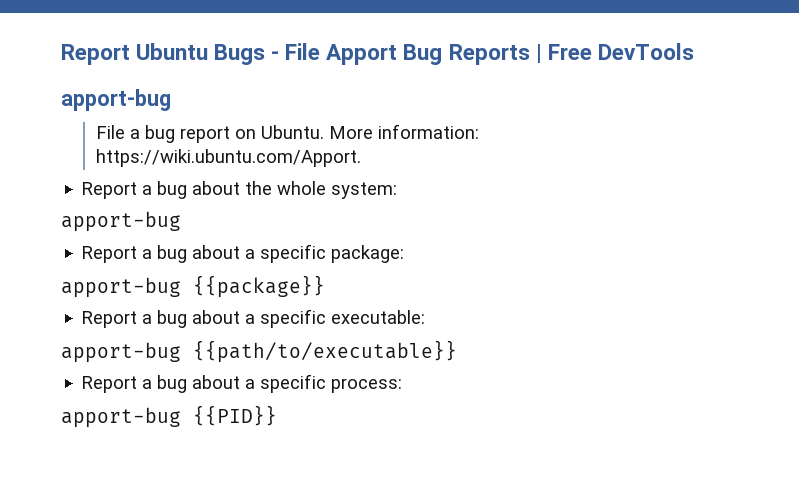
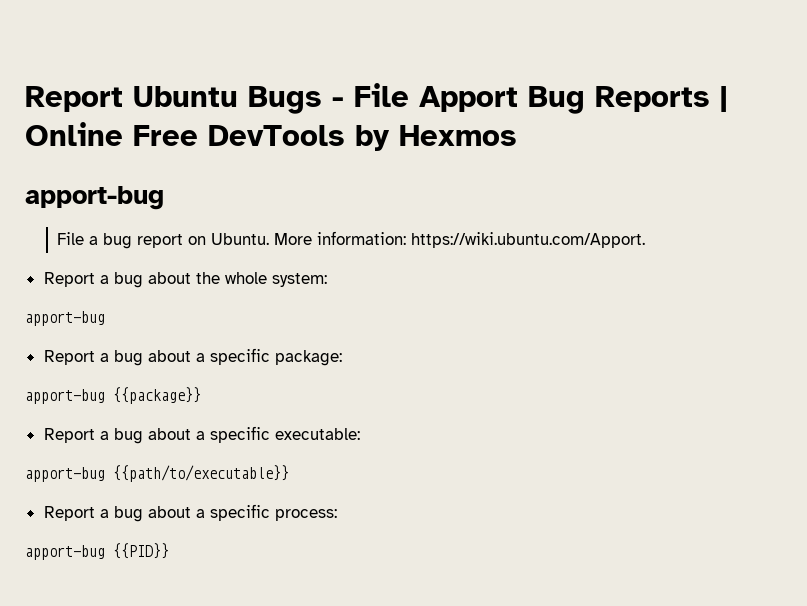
(542, 53) none -> [25,122,123,146] Online
(694, 51) none -> [355,125,517,151] by Hexmos

